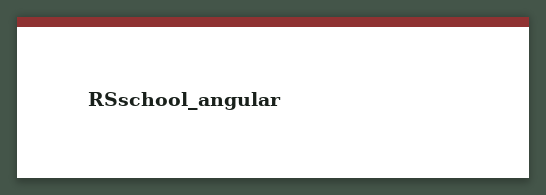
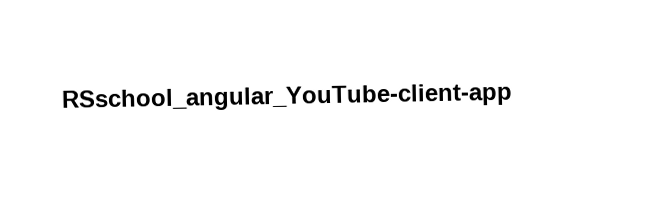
[88,92,281,110] RSschool_angular -> [61,82,513,113] RSschool_angular_YouTube-client-app

